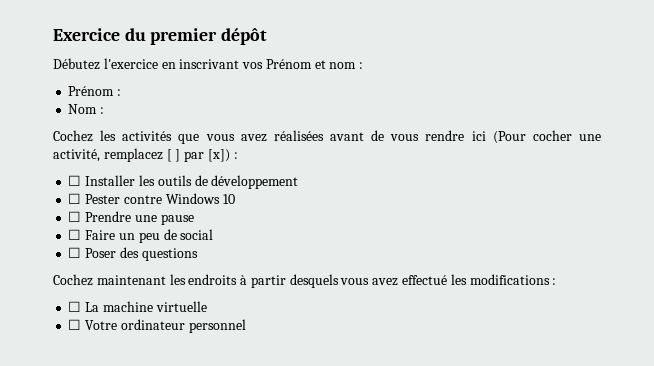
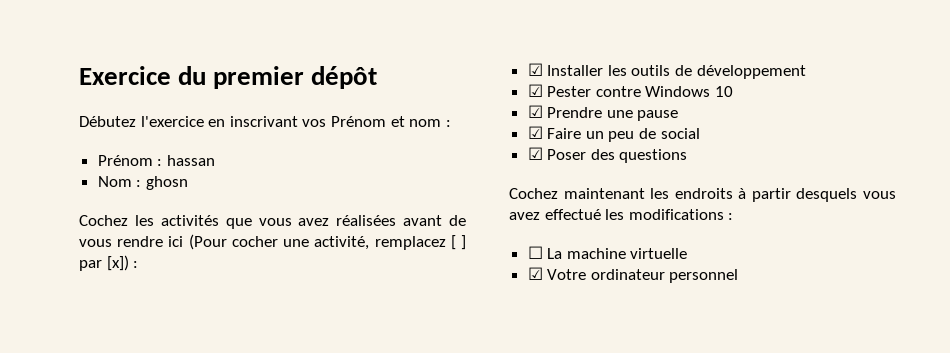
(122, 92) none -> [166,155,215,166] hassan
(105, 110) none -> [145,176,188,190] ghosn
[68,175,82,186] ☐ -> [527,63,543,76] ☑
[68,193,82,204] ☐ -> [527,84,543,97] ☑
[68,211,82,222] ☐ -> [527,105,543,118] ☑
[68,229,82,240] ☐ -> [527,126,543,139] ☑
[68,247,82,258] ☐ -> [527,147,543,160] ☑
[68,319,82,330] ☐ -> [527,267,543,280] ☑

